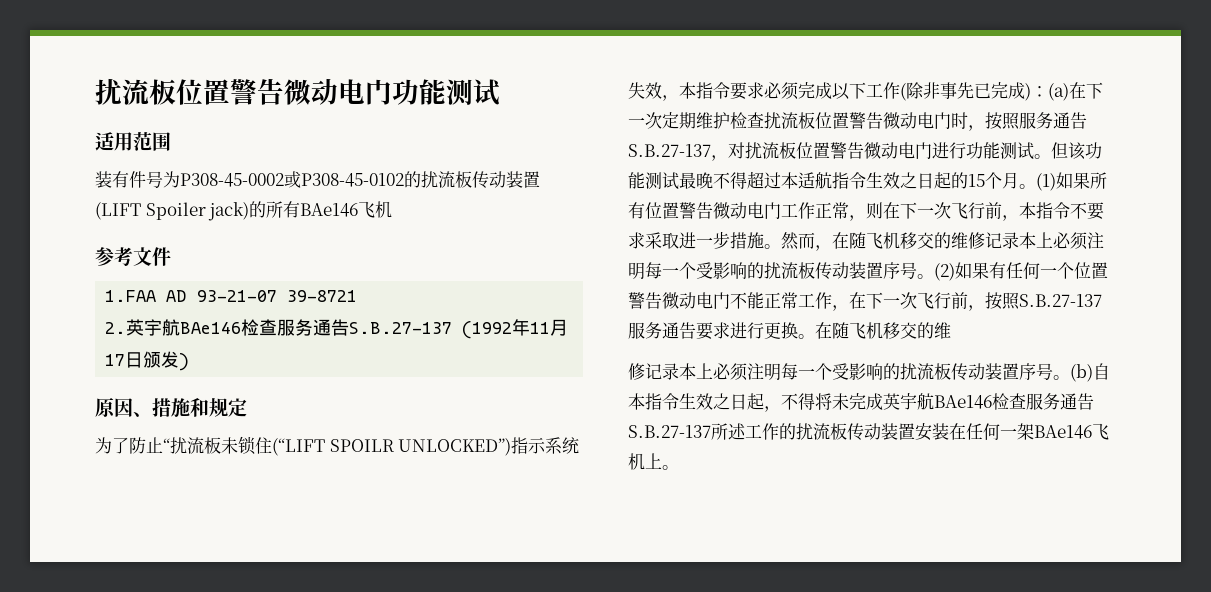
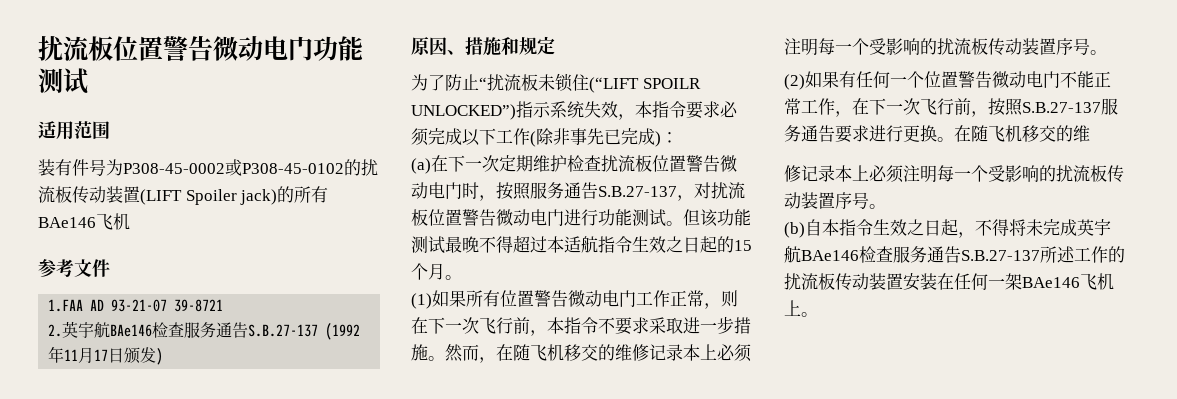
(1048, 91) none -> (678, 137) //
(1036, 186) none -> (462, 277) //
(934, 276) none -> (1107, 52) //
(1070, 377) none -> (886, 206) //

